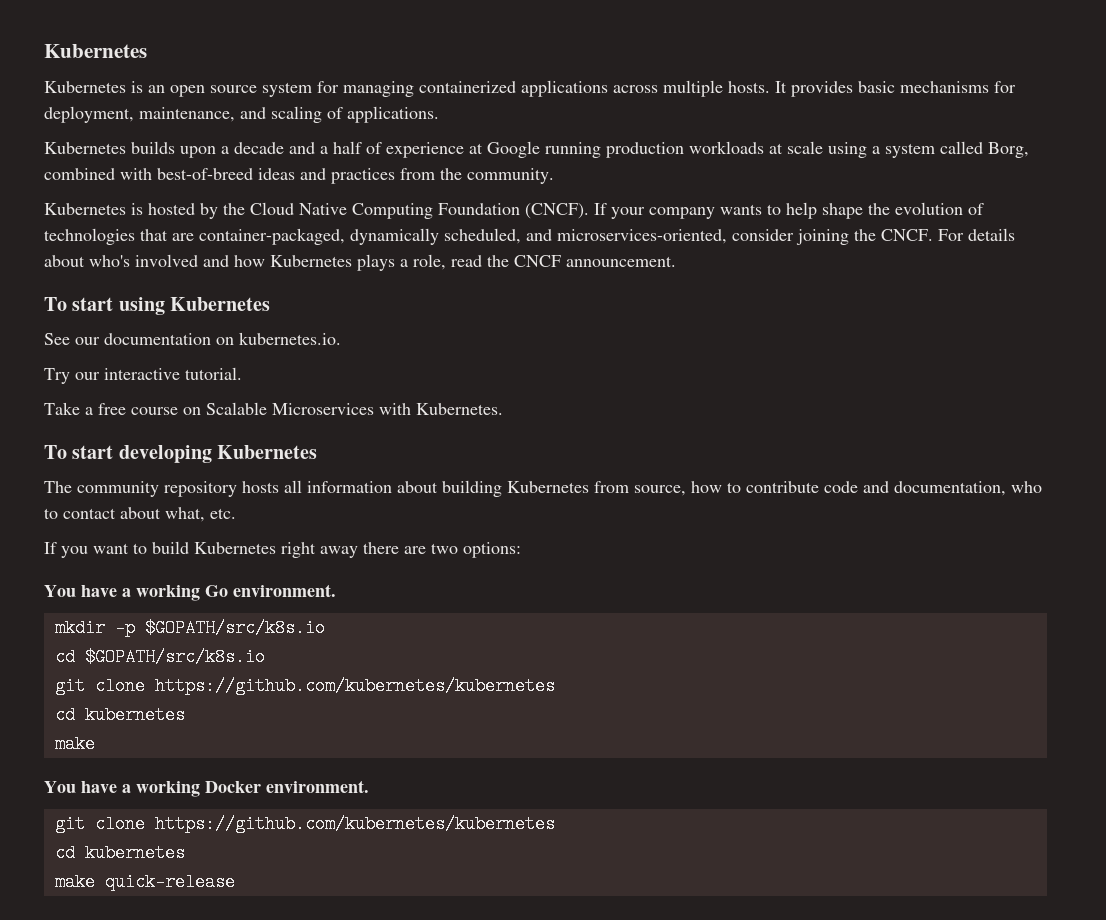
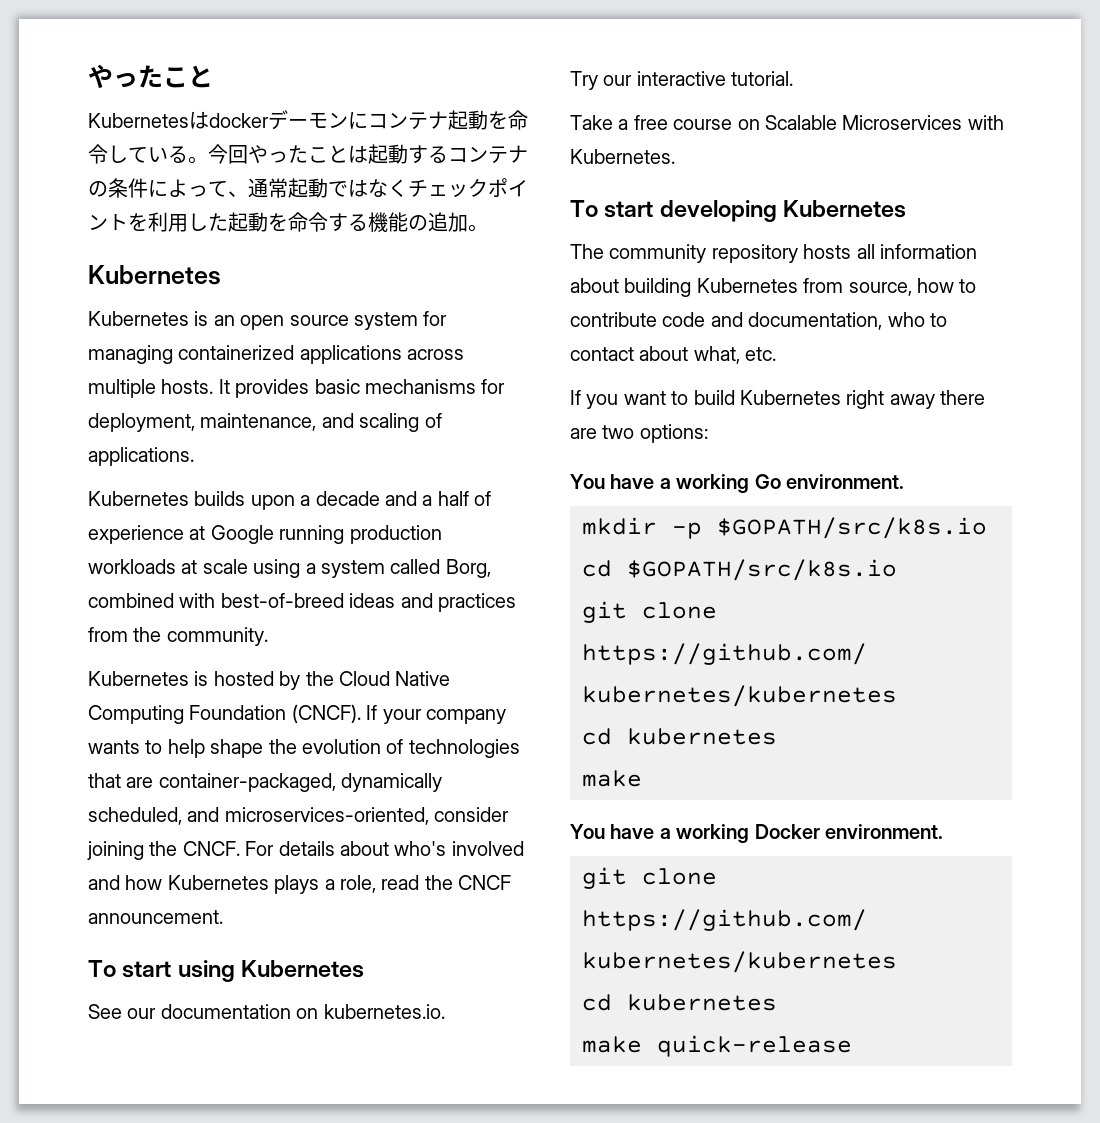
(44, 51) none -> [88,64,213,89] [88,110,528,130] [88,144,528,164] [88,178,528,198] [88,212,488,232] やったこと // Kubernetesはdockerデーモンにコンテナ起動を命令している。今回やったことは起動するコンテナの条件によって、通常起動ではなくチェックポイントを利用した起動を命令する機能の追加。 //

